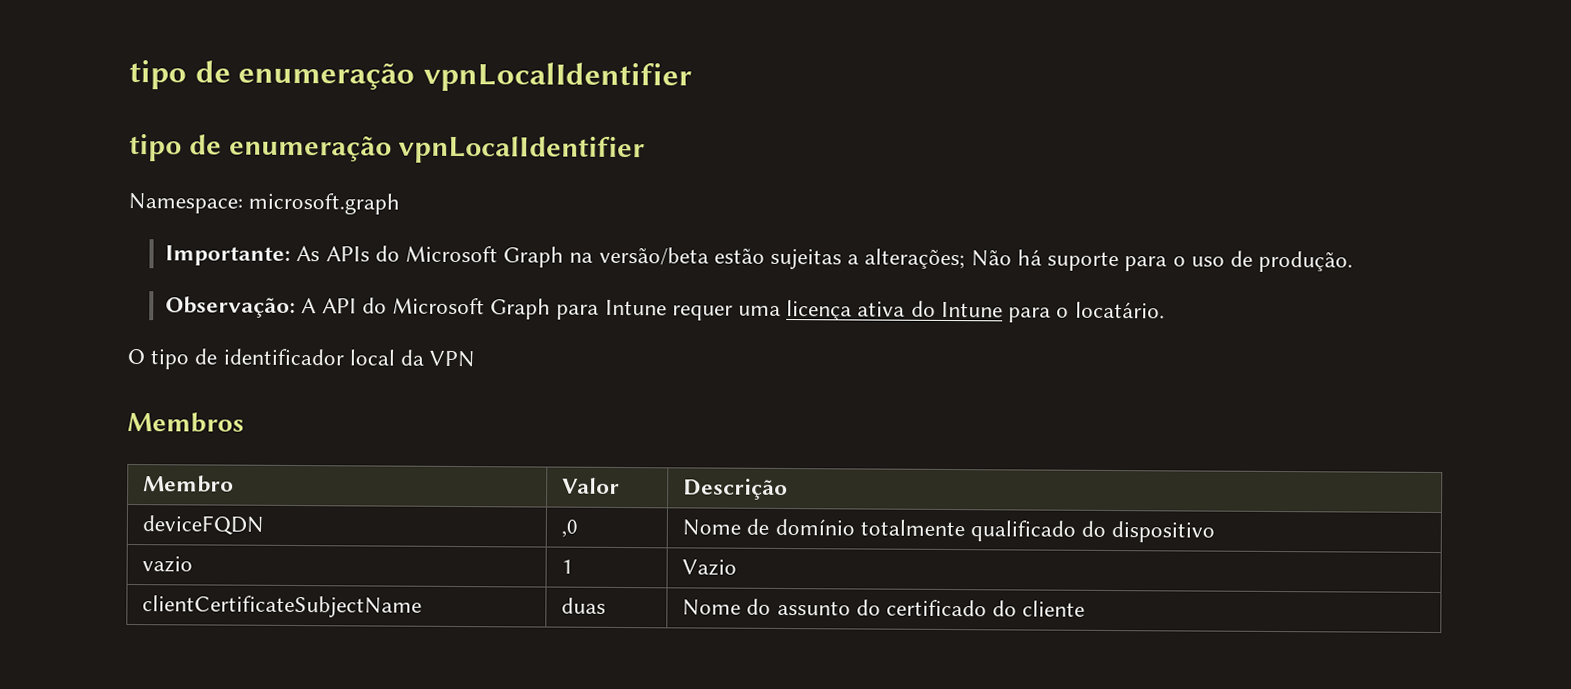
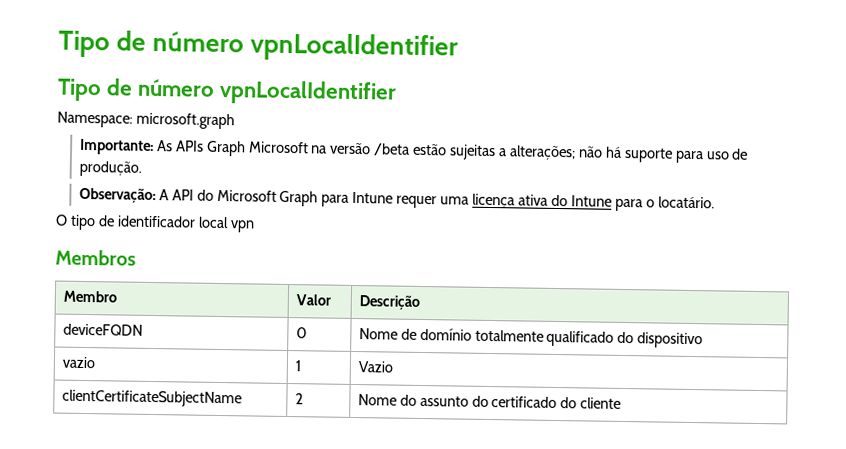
[129,59,692,93] [129,133,392,162] tipo de enumeração vpnLocalIdentifier // tipo de enumeração -> [58,30,460,63] [57,78,216,102] Tipo de número vpnLocalIdentifier // Tipo de número
[374,245,709,268] do Microsoft Graph na versão/beta -> [205,140,411,157] Graph Microsoft na versão /beta
[970,249,1012,267] Não -> [578,146,603,158] não
[1172,256,1186,267] o -> (704, 157) none
[400,349,476,368] da VPN -> [229,220,255,233] vpn
[561,519,579,538] ,0 -> [295,327,307,339] 0
[561,597,607,614] duas -> [294,393,304,405] 2

